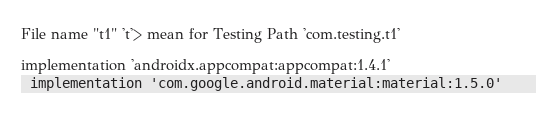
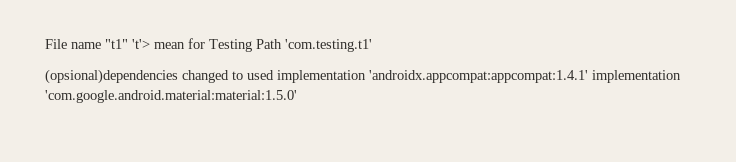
(400, 35) none -> [45,69,274,84] (opsional)dependencies changed to used
(390, 66) // -> (588, 76) none

